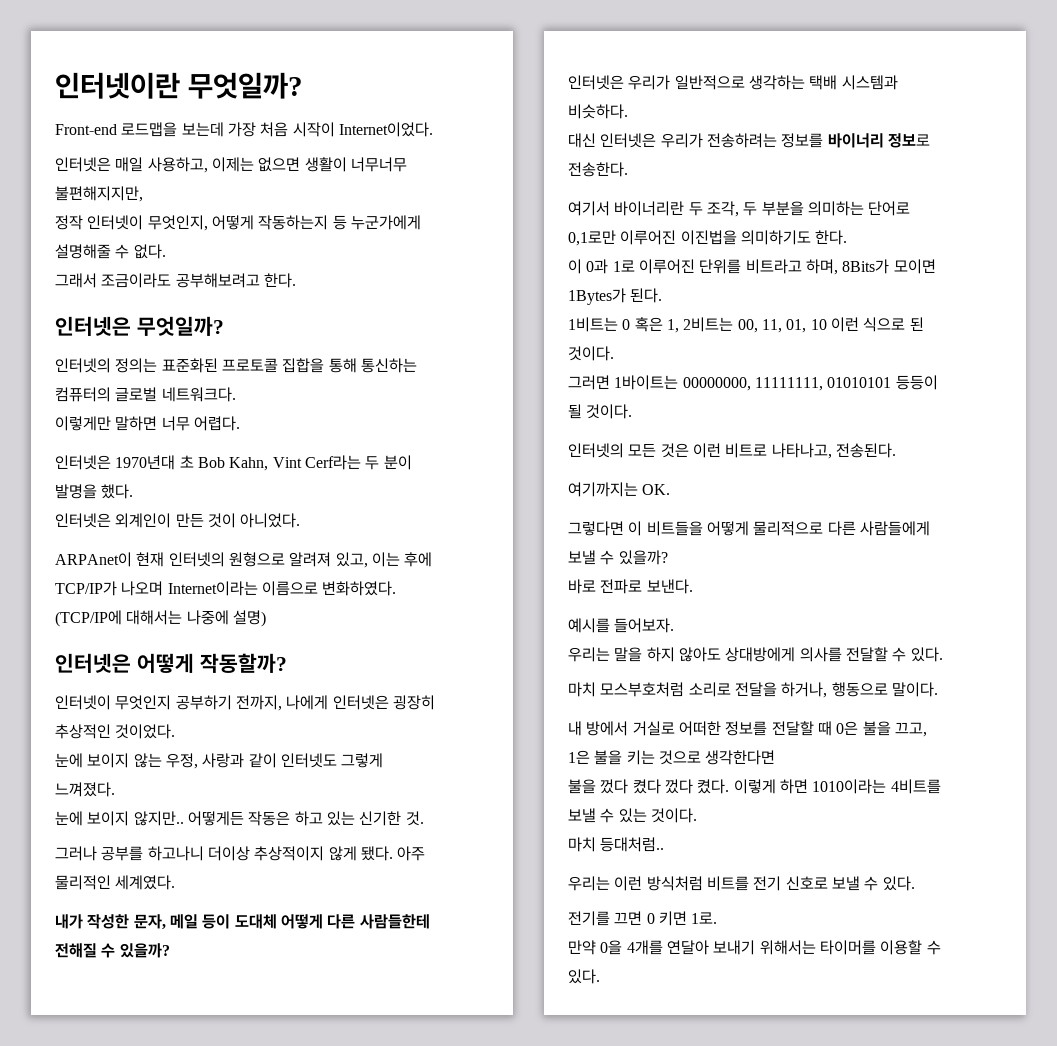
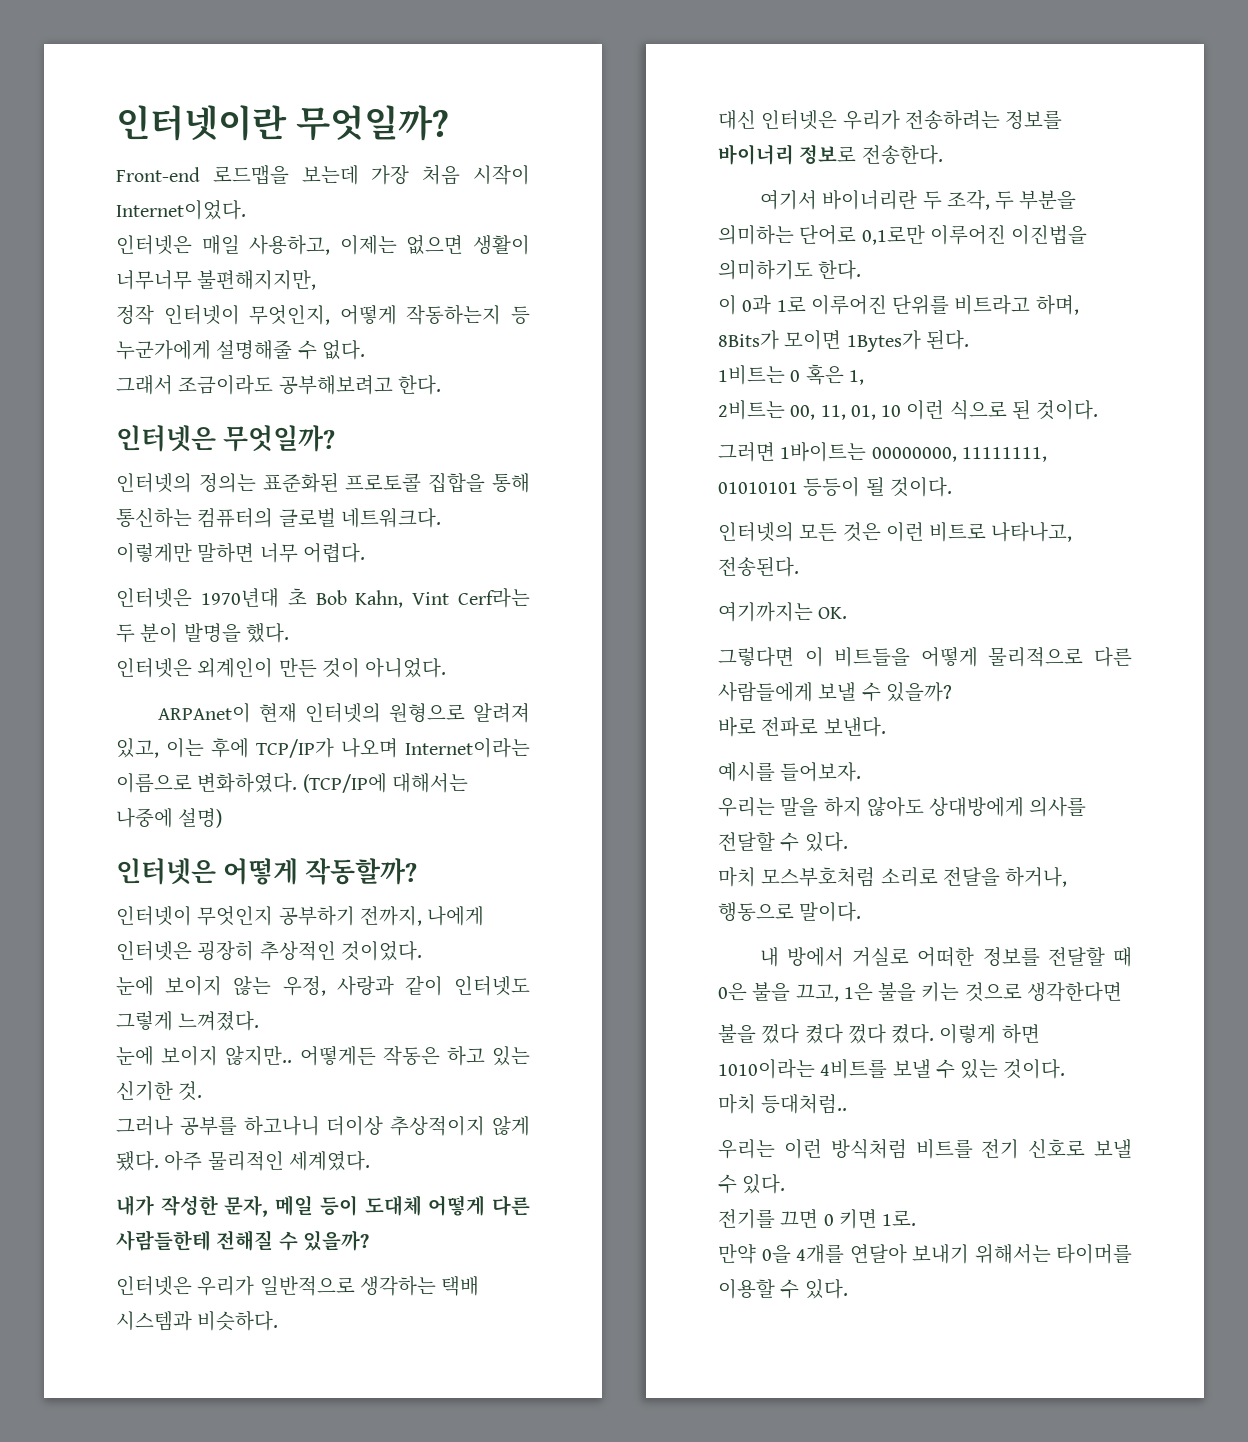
(679, 326) none -> (864, 377) //

